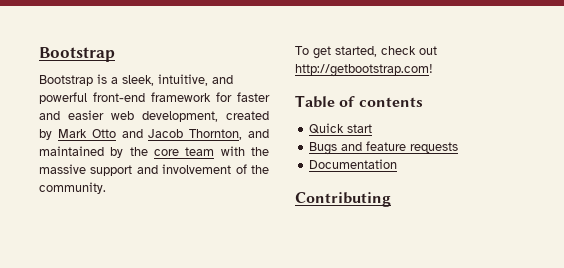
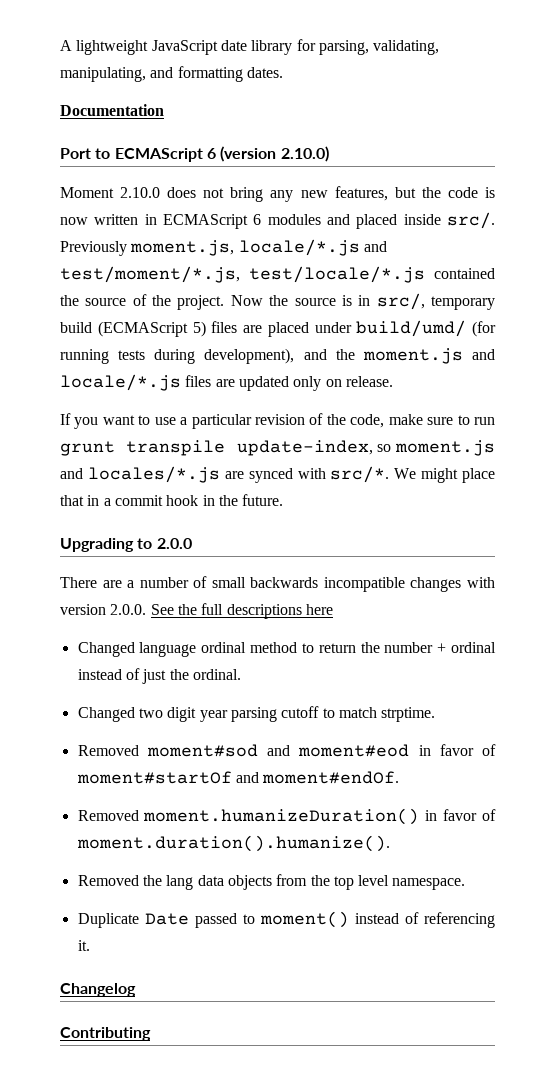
[39,47,115,62] [39,74,233,86] [39,92,270,104] [39,110,269,122] [39,129,269,140] [39,146,269,158] [39,164,269,176] [39,182,106,194] [295,46,437,59] [295,64,433,77] [295,95,423,108] [309,123,373,134] [309,141,459,155] [309,159,398,169] Bootstrap // Bootstrap is a sleek, intuitive, and powerful front-end framework for faster and easier web development, created by Mark Otto and Jacob Thornton, and maintained by the core team with the massive support and involvement of the community. // To get started, check out http://getbootstrap.com! // Table of contents // Quick start // Bugs and feature requests // Documentation -> [60,39,440,55] [60,66,283,82] [60,104,164,116] [60,146,329,162] [60,186,496,202] [60,212,495,229] [60,239,387,256] [60,266,495,283] [60,293,496,310] [60,320,496,337] [60,348,496,364] [60,374,393,391] [60,413,496,429] [60,440,496,456] [60,466,495,483] [60,494,284,506] [60,538,192,552] [60,576,495,592] [60,603,333,619] [77,642,496,657] [77,668,241,684] [77,706,436,722] [77,744,497,757] [76,771,400,784] [77,808,497,825] [76,835,390,852] [77,874,466,890] [77,911,496,928] [77,940,90,951] [60,983,136,997] A lightweight JavaScript date library for parsing, validating, manipulating, and formatting dates. // Documentation // Port to ECMAScript 6 (version 2.10.0) // Moment 2.10.0 does not bring any new features, but the code is now written in ECMAScript 6 modules and placed inside src/. Previously moment.js, locale/*.js and test/moment/*.js, test/locale/*.js contained the source of the project. Now the source is in src/, temporary build (ECMAScript 5) files are placed under build/umd/ (for running tests during development), and the moment.js and locale/*.js files are updated only on release. // If you want to use a particular revision of the code, make sure to run grunt transpile update-index, so moment.js and locales/*.js are synced with src/*. We might place that in a commit hook in the future. // Upgrading to 2.0.0 // There are a number of small backwards incompatible changes with version 2.0.0. See the full descriptions here // Changed language ordinal method to return the number + ordinal instead of just the ordinal. // Changed two digit year parsing cutoff to match strptime. // Removed moment#sod and moment#eod in favor of moment#startOf and moment#endOf. // Removed moment.humanizeDuration() in favor of moment.duration().humanize(). // Removed the lang data objects from the top level namespace. // Duplicate Date passed to moment() instead of referencing it. // Changelog

